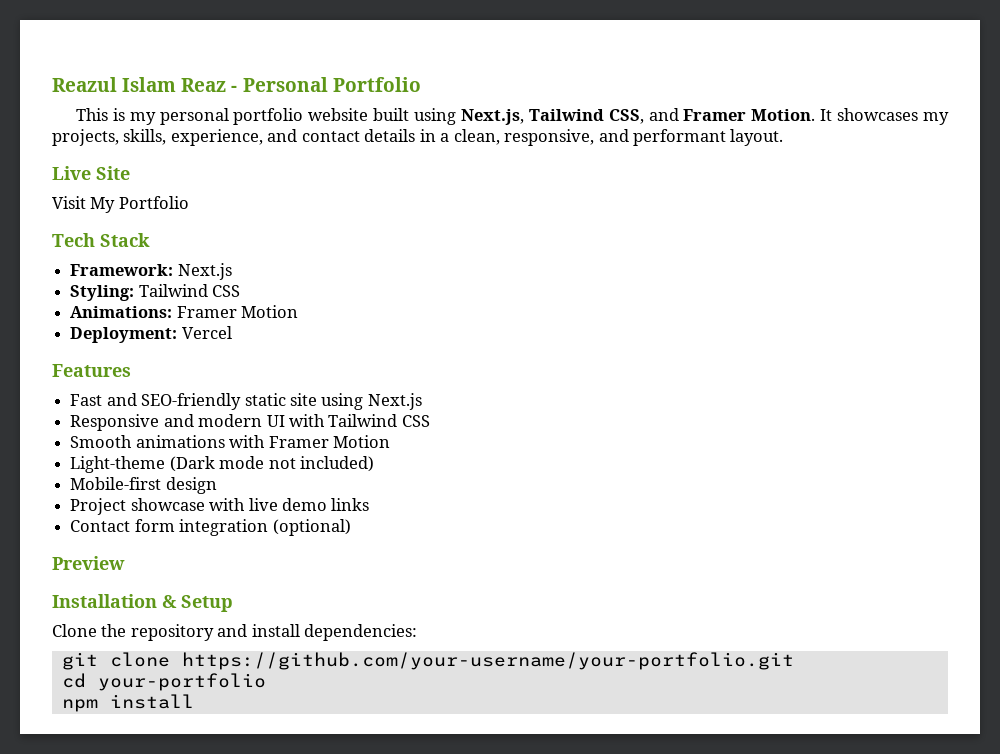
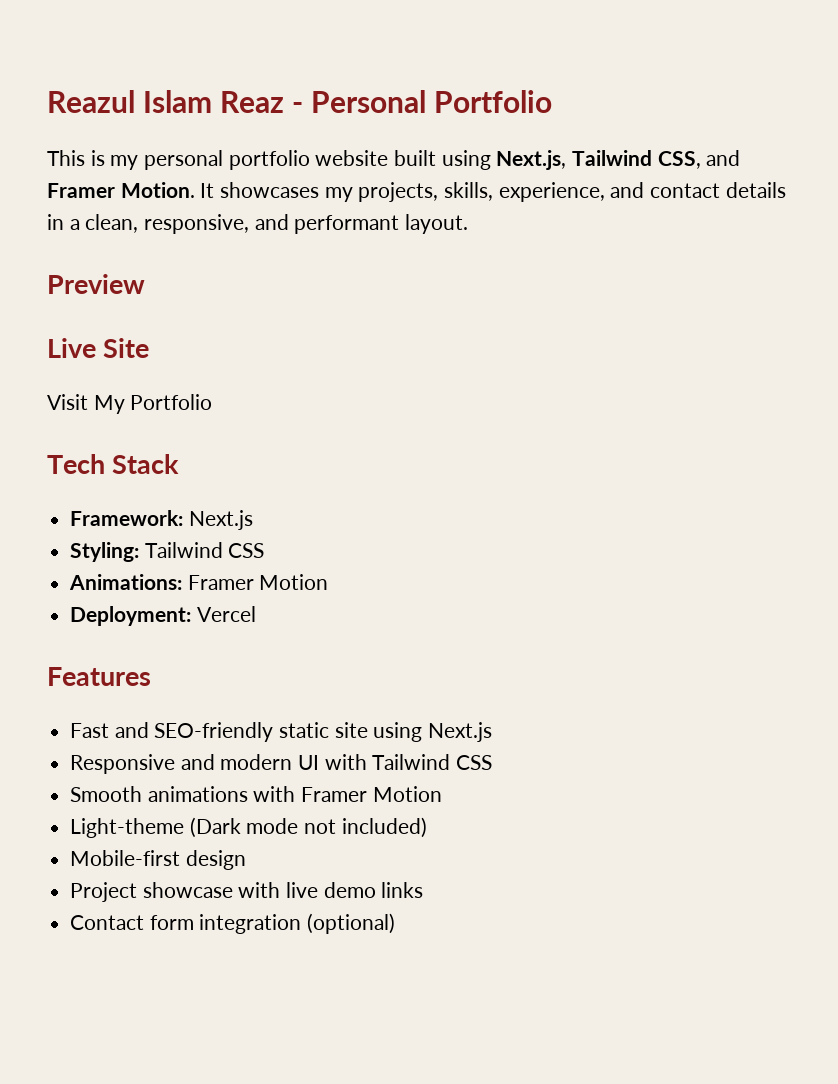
(784, 137) none -> [47,274,145,294] // Preview
[52,556,125,570] [52,594,233,612] [52,624,418,641] [61,652,794,670] [61,673,266,691] [61,694,194,712] // Preview // Installation & Setup // Clone the repository and install dependencies: // git clone https://github.com/your-username/your-portfolio.git // cd your-portfolio // npm install -> (396, 923) none

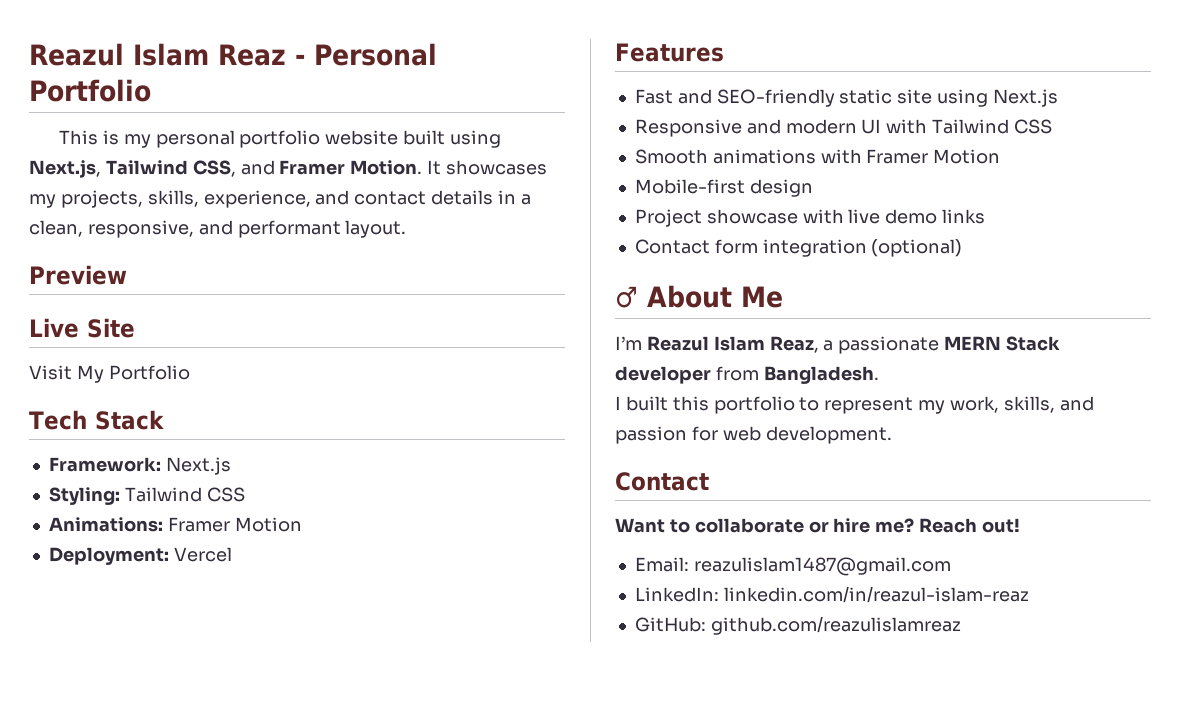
[70,817,427,838] // Light-theme (Dark mode not included) -> (1001, 156) none
(396, 923) none -> [615,285,783,308] [615,336,1061,354] [615,366,879,384] [615,396,1094,414] [615,426,892,444] [615,472,709,491] [615,518,1021,533] [634,557,951,576] [634,586,1029,603] [634,616,961,635] // ♂ About Me // I’m Reazul Islam Reaz, a passionate MERN Stack developer from Bangladesh. // I built this portfolio to represent my work, skills, and passion for web development. // Contact // Want to collaborate or hire me? Reach out! // Email: reazulislam1487@gmail.com // LinkedIn: linkedin.com/in/reazul-islam-reaz // GitHub: github.com/reazulislamreaz

